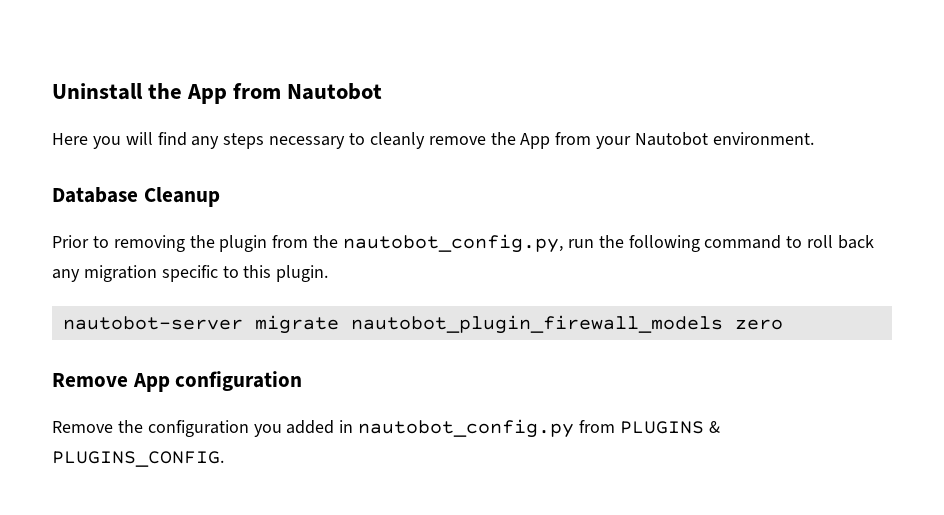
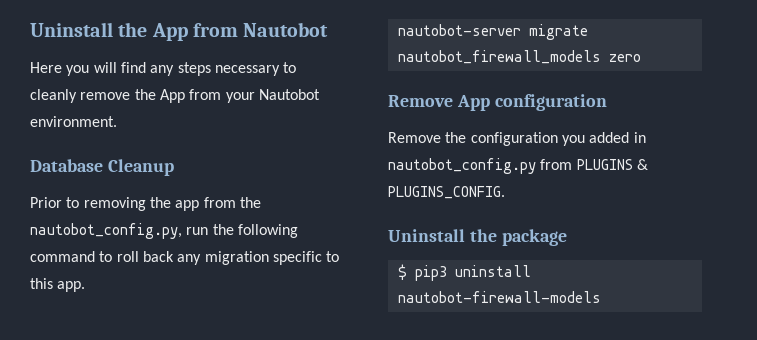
[219,235,268,252] plugin -> [175,200,200,211] app
[276,265,329,282] plugin. -> [57,281,86,292] app.
[350,315,723,334] nautobot_plugin_firewall_models -> [397,50,601,64] nautobot_firewall_models
(224, 459) none -> [388,229,567,246] [397,264,531,281] [397,291,601,303] // Uninstall the package // $ pip3 uninstall nautobot-firewall-models

